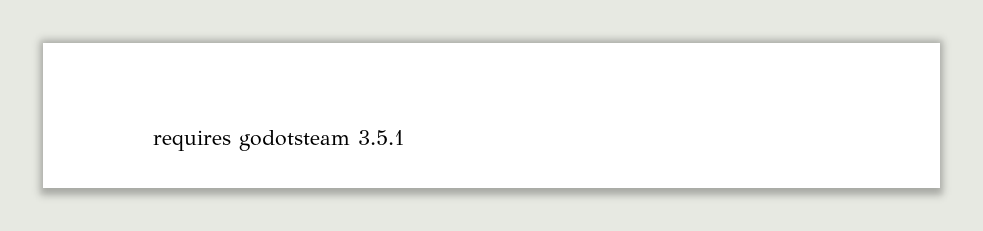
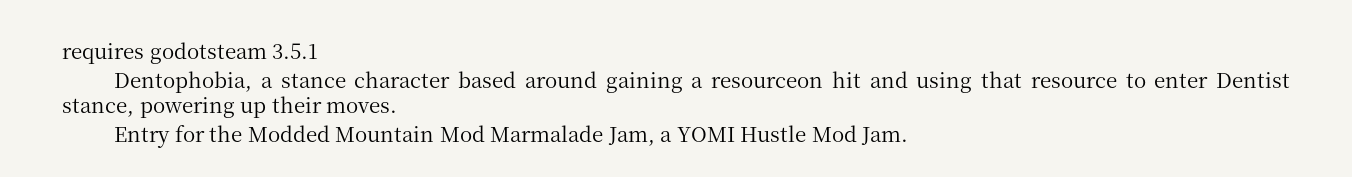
(404, 137) none -> [114,71,1290,93] [62,96,398,118] [114,125,909,148] // Dentophobia, a stance character based around gaining a resourceon hit and using that resource to enter Dentist stance, powering up their moves. // Entry for the Modded Mountain Mod Marmalade Jam, a YOMI Hustle Mod Jam.

